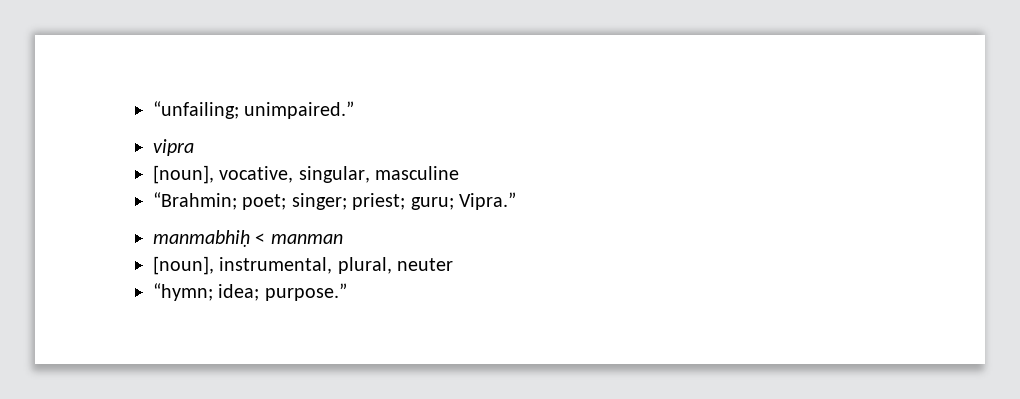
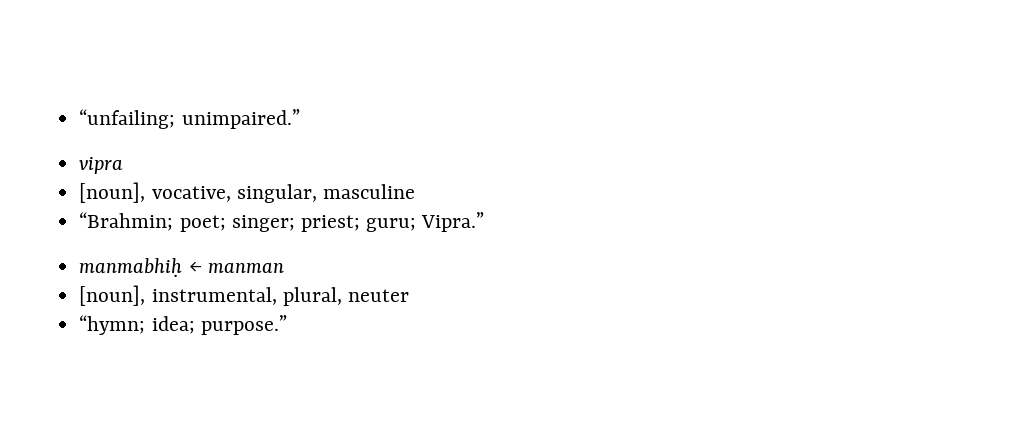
[255,233,266,244] < -> [188,261,202,273] ←

